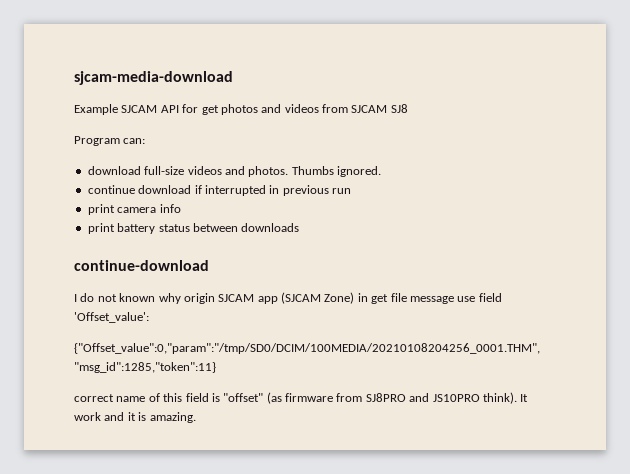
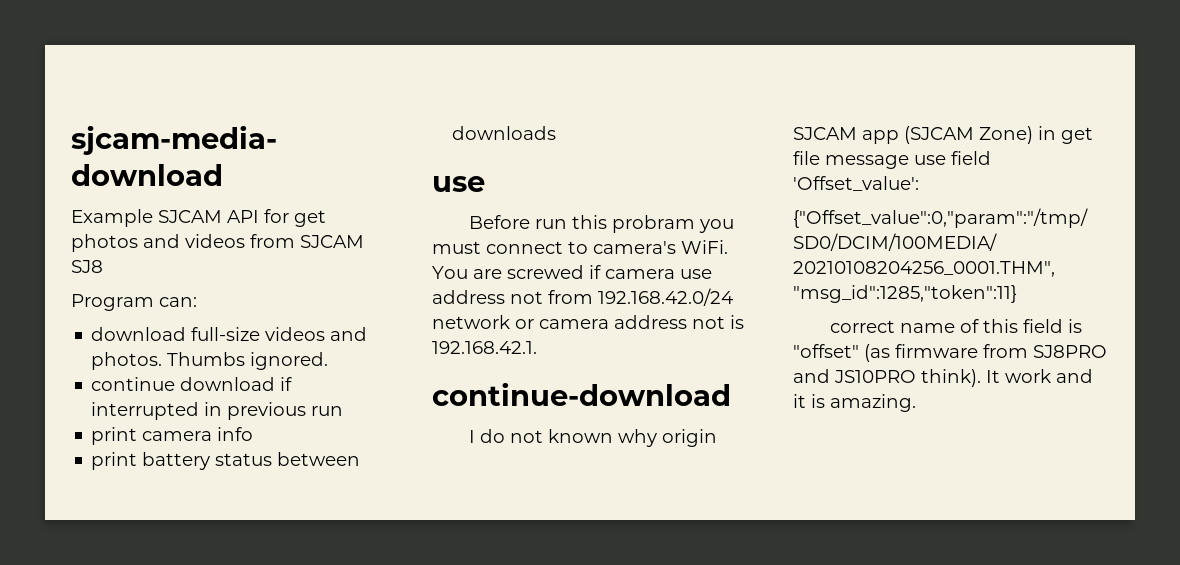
(300, 227) none -> [432,176,485,192] [469,215,735,233] [432,240,728,254] [432,265,712,279] [432,288,733,306] [432,315,744,329] [432,341,537,354] // use // Before run this probram you must connect to camera's WiFi. You are screwed if camera use address not from 192.168.42.0/24 network or camera address not is 192.168.42.1.

